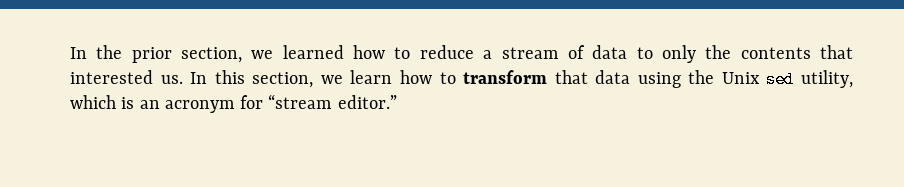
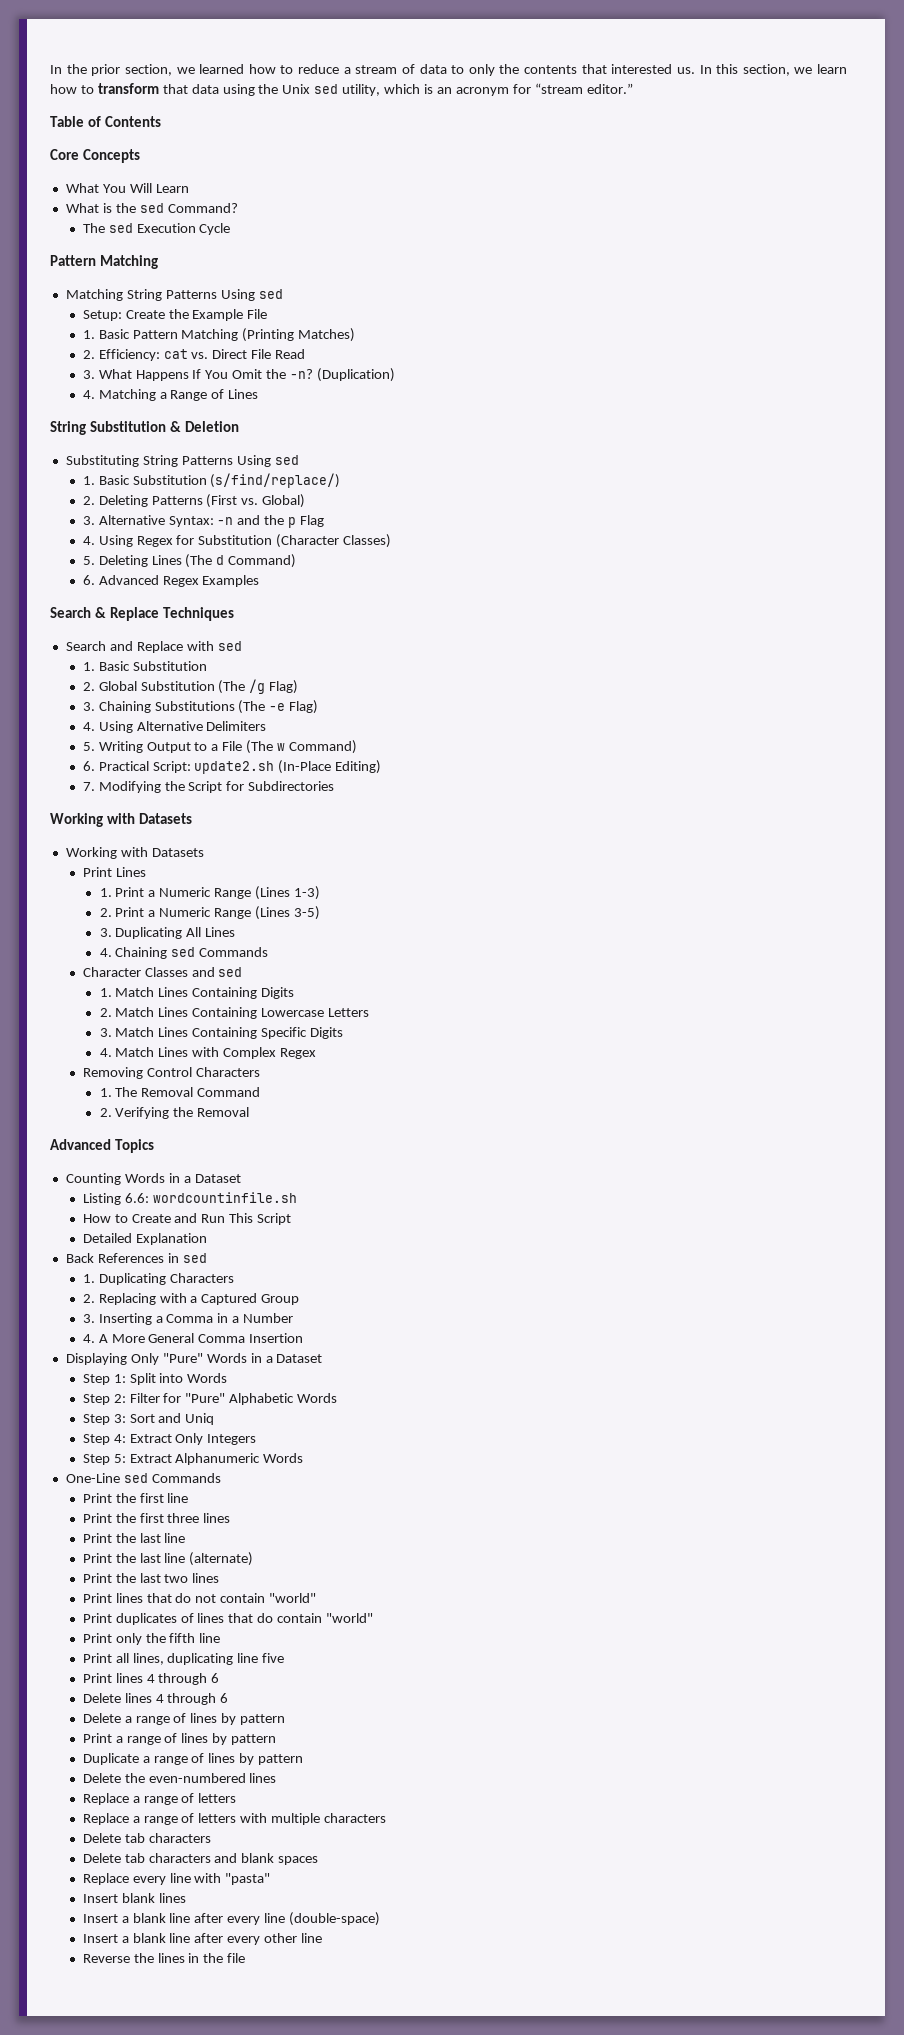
(397, 102) none -> [50,116,161,127] [50,149,140,163] [65,183,189,193] [65,203,238,213] [82,223,231,235] [50,255,158,269] [65,289,283,301] [82,309,268,321] [82,328,356,342] [82,349,306,361] [82,368,396,382] [82,389,259,401] [50,421,239,435] [65,455,299,467] [82,473,341,488] [82,494,306,508] [82,515,325,528] [82,534,392,548] [82,554,297,568] [82,575,260,587] [50,607,234,621] [65,641,242,653] [82,661,207,671] [82,679,299,694] [82,700,319,714] [82,721,267,733] [82,740,358,754] [82,760,382,774] [82,781,335,793] [50,813,192,827] [65,847,204,859] [82,867,146,877] [99,886,321,900] [99,906,321,920] [99,927,236,939] [99,947,269,959] [82,967,243,977] [99,987,295,999] [99,1007,370,1019] [99,1027,344,1039] [99,1047,317,1059] [82,1067,260,1079] [99,1087,261,1097] [99,1107,250,1119] [50,1139,154,1153] [65,1173,241,1185] [82,1192,297,1205] [82,1213,292,1225] [82,1233,207,1245] [65,1253,207,1263] [82,1273,234,1285] [82,1293,300,1305] [82,1313,294,1325] [82,1333,304,1343] [65,1353,323,1365] [82,1373,228,1385] [82,1393,338,1405] [82,1413,215,1425] [82,1433,257,1445] [82,1453,304,1465] [65,1473,221,1483] [82,1493,189,1503] [82,1513,231,1523] [82,1533,186,1543] [82,1552,254,1566] [82,1573,220,1583] [82,1593,317,1603] [82,1613,374,1625] [82,1633,221,1645] [82,1653,285,1665] [82,1673,220,1685] [82,1693,229,1705] [82,1713,286,1725] [82,1733,277,1745] [82,1753,304,1765] [82,1773,277,1783] [82,1793,237,1805] [82,1813,387,1825] [82,1833,211,1843] [82,1853,319,1865] [82,1873,271,1885] [82,1893,186,1903] [82,1912,381,1926] [82,1933,323,1945] [82,1953,246,1963] // Table of Contents // Core Concepts // What You Will Learn // What is the sed Command? // The sed Execution Cycle // Pattern Matching // Matching String Patterns Using sed // Setup: Create the Example File // 1. Basic Pattern Matching (Printing Matches) // 2. Efficiency: cat vs. Direct File Read // 3. What Happens If You Omit the -n? (Duplication) // 4. Matching a Range of Lines // String Substitution & Deletion // Substituting String Patterns Using sed // 1. Basic Substitution (s/find/replace/) // 2. Deleting Patterns (First vs. Global) // 3. Alternative Syntax: -n and the p Flag // 4. Using Regex for Substitution (Character Classes) // 5. Deleting Lines (The d Command) // 6. Advanced Regex Examples // Search & Replace Techniques // Search and Replace with sed // 1. Basic Substitution // 2. Global Substitution (The /g Flag) // 3. Chaining Substitutions (The -e Flag) // 4. Using Alternative Delimiters // 5. Writing Output to a File (The w Command) // 6. Practical Script: update2.sh (In-Place Editing) // 7. Modifying the Script for Subdirectories // Working with Datasets // Working with Datasets // Print Lines // 1. Print a Numeric Range (Lines 1-3) // 2. Print a Numeric Range (Lines 3-5) // 3. Duplicating All Lines // 4. Chaining sed Commands // Character Classes and sed // 1. Match Lines Containing Digits // 2. Match Lines Containing Lowercase Letters // 3. Match Lines Containing Specific Digits // 4. Match Lines with Complex Regex // Removing Control Characters // 1. The Removal Command // 2. Verifying the Removal // Advanced Topics // Counting Words in a Dataset // Listing 6.6: wordcountinfile.sh // How to Create and Run This Script // Detailed Explanation // Back References in sed // 1. Duplicating Characters // 2. Replacing with a Captured Group // 3. Inserting a Comma in a Number // 4. A More General Comma Insertion // Displaying Only "Pure" Words in a Dataset // Step 1: Split into Words // Step 2: Filter for "Pure" Alphabetic Words // Step 3: Sort and Uniq // Step 4: Extract Only Integers // Step 5: Extract Alphanumeric Words // One-Line sed Commands // Print the first line // Print the first three lines // Print the last line // Print the last line (alternate) // Print the last two lines // Print lines that do not contain "world" // Print duplicates of lines that do contain "world" // Print only the fifth line // Print all lines, duplicating line five // Print lines 4 through 6 // Delete lines 4 through 6 // Delete a range of lines by pattern // Print a range of lines by pattern // Duplicate a range of lines by pattern // Delete the even-numbered lines // Replace a range of letters // Replace a range of letters with multiple characters // Delete tab characters // Delete tab characters and blank spaces // Replace every line with "pasta" // Insert blank lines // Insert a blank line after every line (double-space) // Insert a blank line after every other line // Reverse the lines in the file

